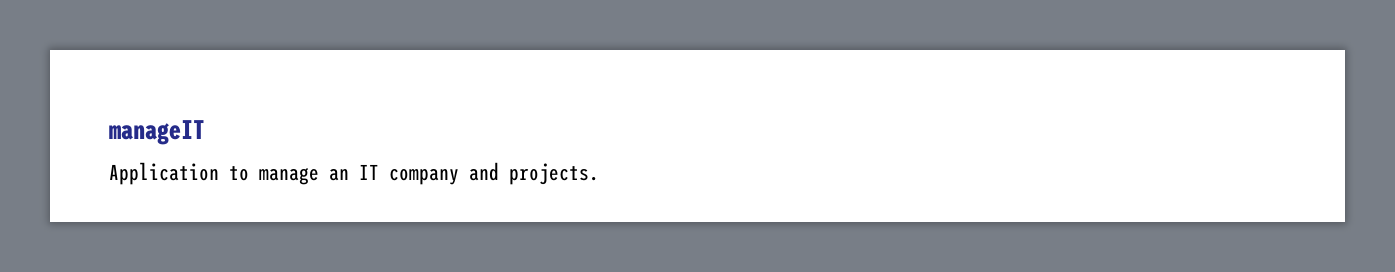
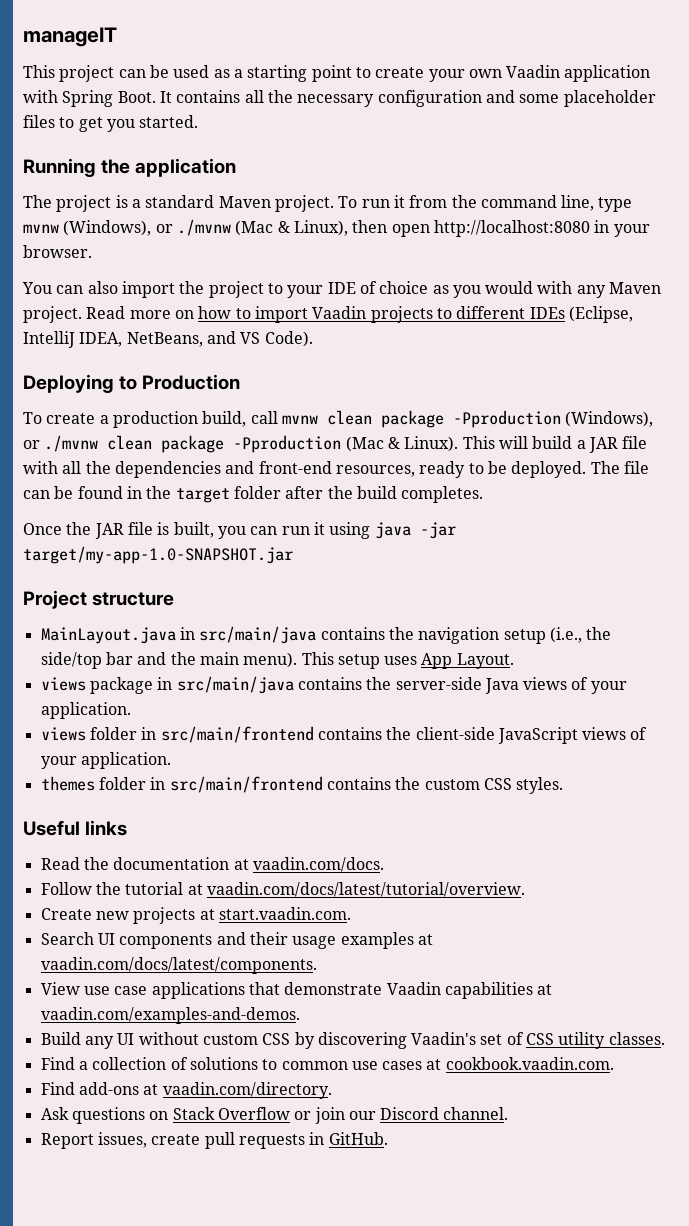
[109,162,599,185] Application to manage an IT company and projects. -> [23,65,651,82] [23,90,656,107] [23,115,199,132] [23,158,237,177] [23,195,633,212] [23,219,650,237] [23,245,92,258] [22,281,662,298] [23,306,633,323] [23,331,313,348] [23,374,241,393] [23,410,654,428] [23,435,648,453] [23,461,649,478] [23,486,484,503] [23,522,456,539] [23,546,293,564] [23,590,175,609] [40,626,612,644] [40,652,514,669] [40,676,627,694] [40,702,131,719] [40,726,648,744] [40,752,171,769] [40,776,564,794] [23,820,128,836] [40,857,384,872] [40,882,525,897] [40,907,351,924] [40,932,433,949] [40,957,317,974] [40,982,553,999] [40,1007,300,1024] [40,1032,665,1049] [40,1057,614,1070] [40,1082,332,1099] [40,1107,509,1124] [40,1132,388,1149] This project can be used as a starting point to create your own Vaadin application with Spring Boot. It contains all the necessary configuration and some placeholder files to get you started. // Running the application // The project is a standard Maven project. To run it from the command line, type mvnw (Windows), or ./mvnw (Mac & Linux), then open http://localhost:8080 in your browser. // You can also import the project to your IDE of choice as you would with any Maven project. Read more on how to import Vaadin projects to different IDEs (Eclipse, IntelliJ IDEA, NetBeans, and VS Code). // Deploying to Production // To create a production build, call mvnw clean package -Pproduction (Windows), or ./mvnw clean package -Pproduction (Mac & Linux). This will build a JAR file with all the dependencies and front-end resources, ready to be deployed. The file can be found in the target folder after the build completes. // Once the JAR file is built, you can run it using java -jar target/my-app-1.0-SNAPSHOT.jar // Project structure // MainLayout.java in src/main/java contains the navigation setup (i.e., the side/top bar and the main menu). This setup uses App Layout. // views package in src/main/java contains the server-side Java views of your application. // views folder in src/main/frontend contains the client-side JavaScript views of your application. // themes folder in src/main/frontend contains the custom CSS styles. // Useful links // Read the documentation at vaadin.com/docs. // Follow the tutorial at vaadin.com/docs/latest/tutorial/overview. // Create new projects at start.vaadin.com. // Search UI components and their usage examples at vaadin.com/docs/latest/components. // View use case applications that demonstrate Vaadin capabilities at vaadin.com/examples-and-demos. // Build any UI without custom CSS by discovering Vaadin's set of CSS utility classes. // Find a collection of solutions to common use cases at cookbook.vaadin.com. // Find add-ons at vaadin.com/directory. // Ask questions on Stack Overflow or join our Discord channel. // Report issues, create pull requests in GitHub.

